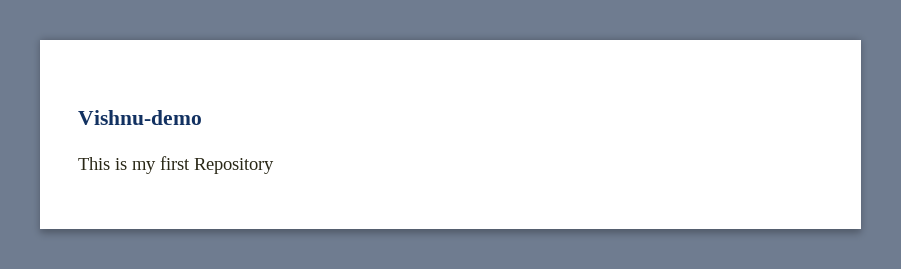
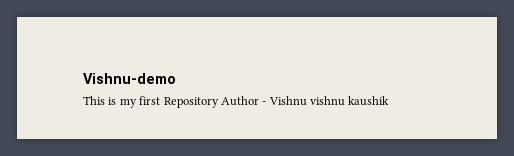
(274, 166) none -> [220,96,390,106] Author - Vishnu vishnu kaushik

